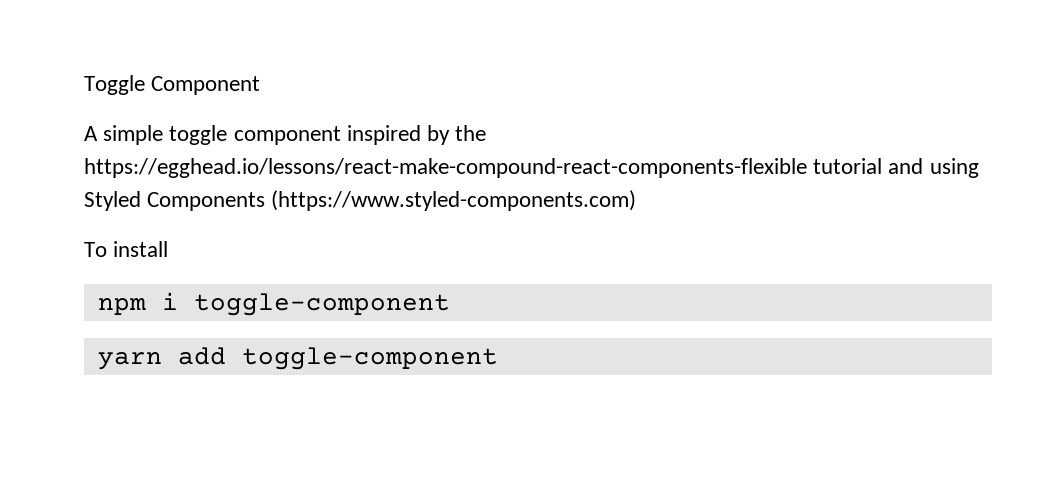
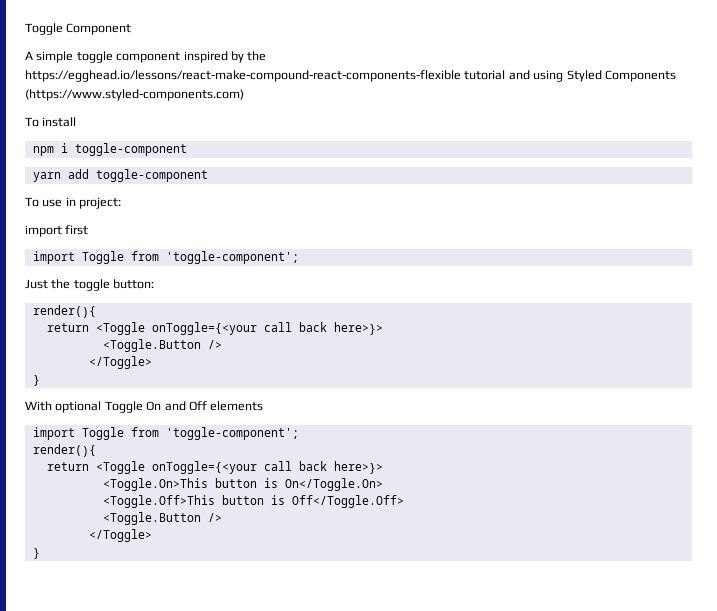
(498, 358) none -> [25,197,122,209] [25,225,89,237] [32,251,299,264] [25,279,155,291] [32,305,96,318] [46,322,383,335] [102,339,222,352] [88,356,152,369] [32,375,40,386] [25,401,264,413] [32,427,299,440] [32,444,96,457] [46,461,383,474] [102,478,383,491] [102,495,404,508] [102,512,222,525] [88,529,152,542] [32,548,40,559] // To use in project: // import first // import Toggle from 'toggle-component'; // Just the toggle button: // render(){ // return <Toggle onToggle={<your call back here>}> // <Toggle.Button /> // </Toggle> // } // With optional Toggle On and Off elements // import Toggle from 'toggle-component'; // render(){ // return <Toggle onToggle={<your call back here>}> // <Toggle.On>This button is On</Toggle.On> // <Toggle.Off>This button is Off</Toggle.Off> // <Toggle.Button /> // </Toggle> // }

